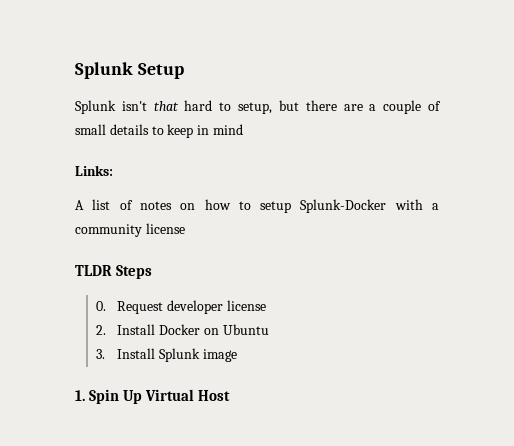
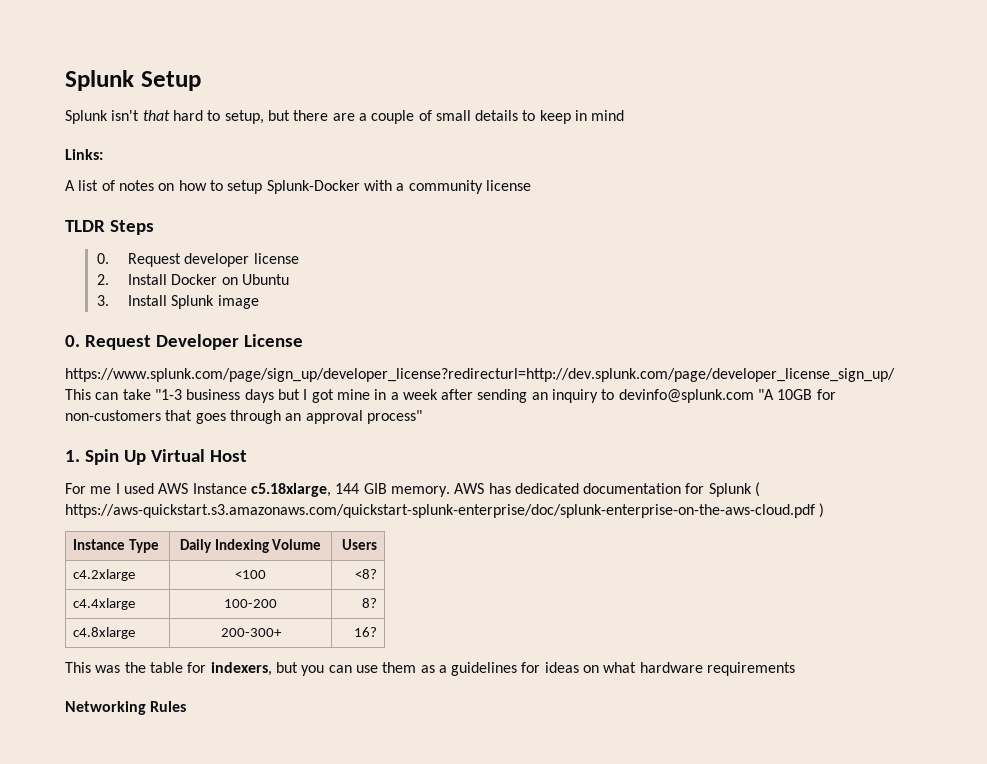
(237, 355) none -> [65,334,303,350] [65,368,895,382] [65,389,836,403] [65,410,422,424] // 0. Request Developer License // https://www.splunk.com/page/sign_up/developer_license?redirecturl=http://dev.splunk.com/page/developer_license_sign_up/ This can take "1-3 business days but I got mine in a week after sending an inquiry to devinfo@splunk.com "A 10GB for non-customers that goes through an approval process"
(231, 395) none -> [65,482,761,497] [65,503,825,518] [73,539,160,553] [179,539,322,553] [341,539,377,550] [73,569,136,581] [235,570,266,579] [354,569,377,579] [73,598,136,610] [224,599,277,608] [361,598,377,608] [73,627,136,639] [220,628,282,637] [353,627,377,637] [65,662,796,676] [65,701,187,715] // For me I used AWS Instance c5.18xlarge, 144 GIB memory. AWS has dedicated documentation for Splunk ( https://aws-quickstart.s3.amazonaws.com/quickstart-splunk-enterprise/doc/splunk-enterprise-on-the-aws-cloud.pdf ) // Instance Type | Daily Indexing Volume | Users // c4.2xlarge | <100 | <8? // c4.4xlarge | 100-200 | 8? // c4.8xlarge | 200-300+ | 16? // This was the table for indexers, but you can use them as a guidelines for ideas on what hardware requirements // Networking Rules

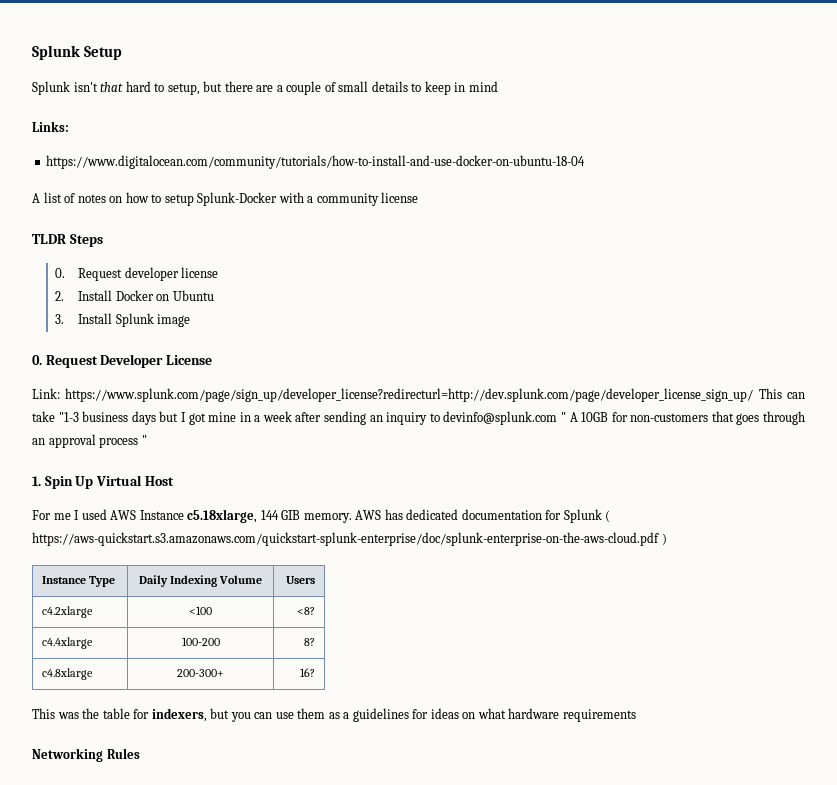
(103, 154) none -> [46,155,586,169] // https://www.digitalocean.com/community/tutorials/how-to-install-and-use-docker-on-ubuntu-18-04
(303, 340) none -> [32,388,60,399] Link:
[758,389,775,400] "A -> [560,412,578,422] " A
[366,410,422,424] process" -> [99,435,147,448] process "

